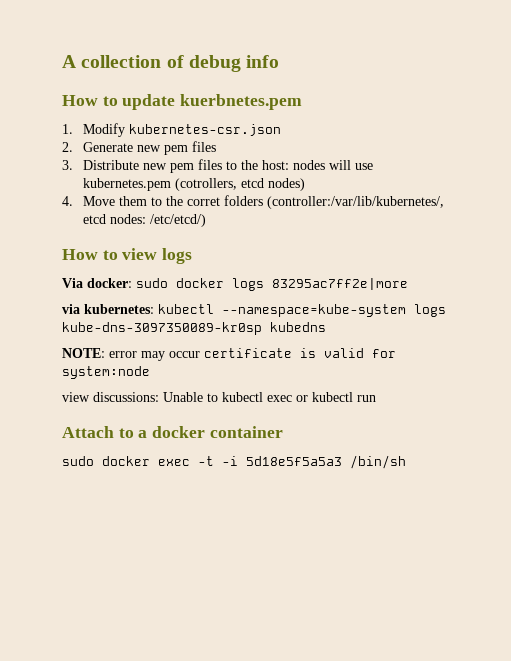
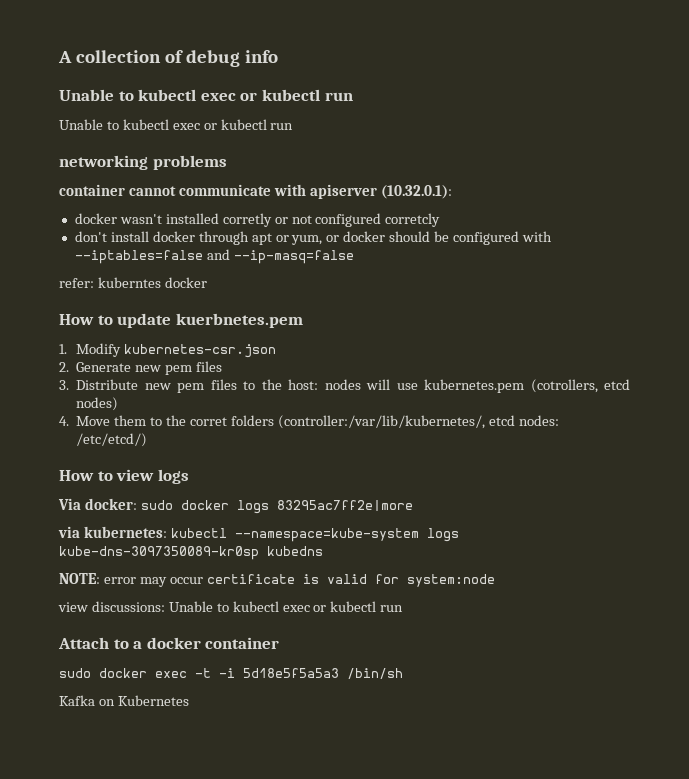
(280, 61) none -> [59,89,353,101] [59,119,294,130] [59,155,227,170] [59,184,452,199] [74,213,441,227] [74,231,552,245] [74,249,354,264] [59,277,207,288] // Unable to kubectl exec or kubectl run // Unable to kubectl exec or kubectl run // networking problems // container cannot communicate with apiserver (10.32.0.1): // docker wasn't installed corretly or not configured corretcly // don't install docker through apt or yum, or docker should be configured with --iptables=false and --ip-masq=false // refer: kuberntes docker
(406, 462) none -> [59,695,189,706] // Kafka on Kubernetes

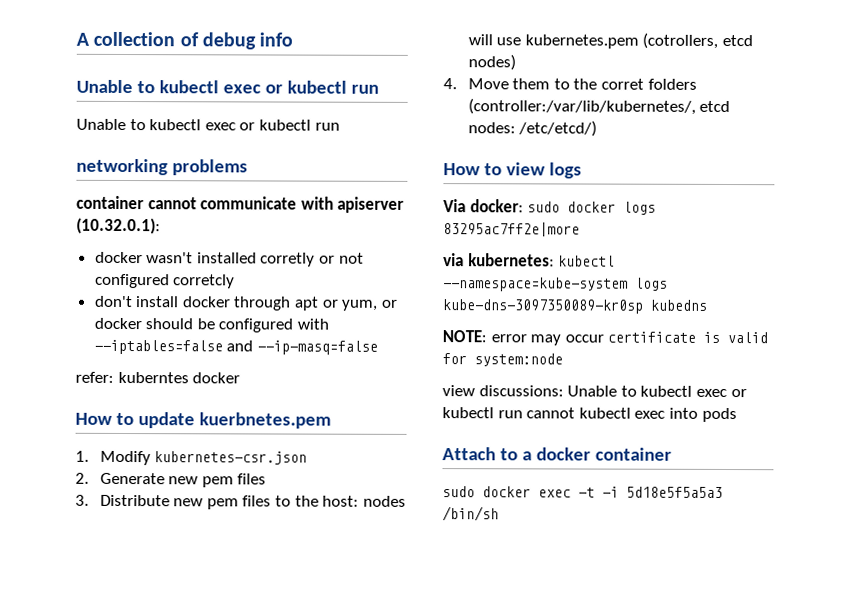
(404, 608) none -> [526,407,737,423] cannot kubectl exec into pods
[59,695,189,706] // Kafka on Kubernetes -> (499, 514) none

